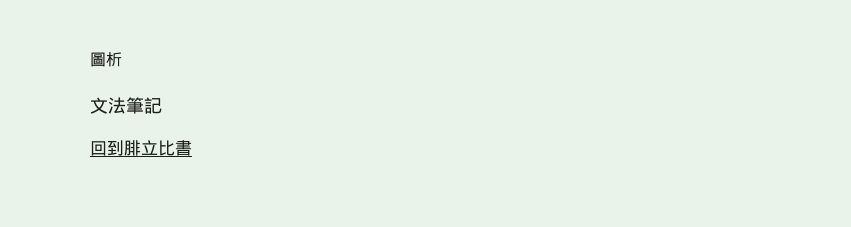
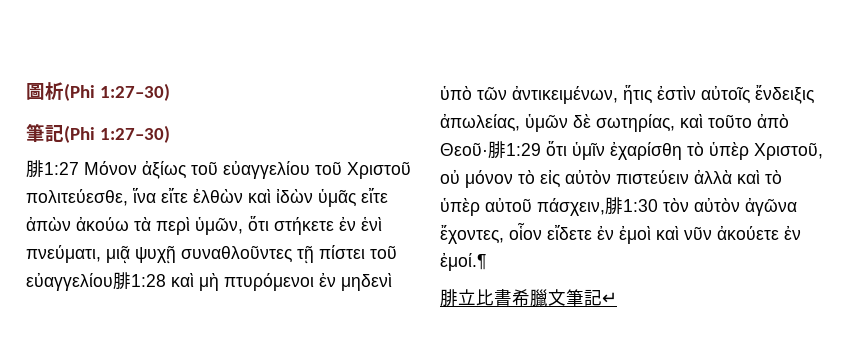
[90,97,162,114] [90,140,192,156] // 文法筆記 // 回到腓立比書 -> [64,83,170,101] [26,124,170,143] [26,160,411,179] [26,187,388,207] [26,215,382,235] [26,245,397,264] [26,272,392,291] [440,84,814,104] [440,113,789,132] [440,140,823,160] [440,169,782,188] [440,197,797,216] [440,222,801,244] [440,252,486,271] [440,289,617,307] (Phi 1:27–30) // 筆記(Phi 1:27–30) // 腓1:27 Μόνον ἀξίως τοῦ εὐαγγελίου τοῦ Χριστοῦ πολιτεύεσθε, ἵνα εἴτε ἐλθὼν καὶ ἰδὼν ὑμᾶς εἴτε ἀπὼν ἀκούω τὰ περὶ ὑμῶν, ὅτι στήκετε ἐν ἑνὶ πνεύματι, μιᾷ ψυχῇ συναθλοῦντες τῇ πίστει τοῦ εὐαγγελίου腓1:28 καὶ μὴ πτυρόμενοι ἐν μηδενὶ ὑπὸ τῶν ἀντικειμένων, ἥτις ἐστὶν αὐτοῖς ἔνδειξις ἀπωλείας, ὑμῶν δὲ σωτηρίας, καὶ τοῦτο ἀπὸ Θεοῦ·腓1:29 ὅτι ὑμῖν ἐχαρίσθη τὸ ὑπὲρ Χριστοῦ, οὐ μόνον τὸ εἰς αὐτὸν πιστεύειν ἀλλὰ καὶ τὸ ὑπὲρ αὐτοῦ πάσχειν,腓1:30 τὸν αὐτὸν ἀγῶνα ἔχοντες, οἷον εἴδετε ἐν ἐμοὶ καὶ νῦν ἀκούετε ἐν ἐμοί.¶ // 腓立比書希臘文筆記↵

